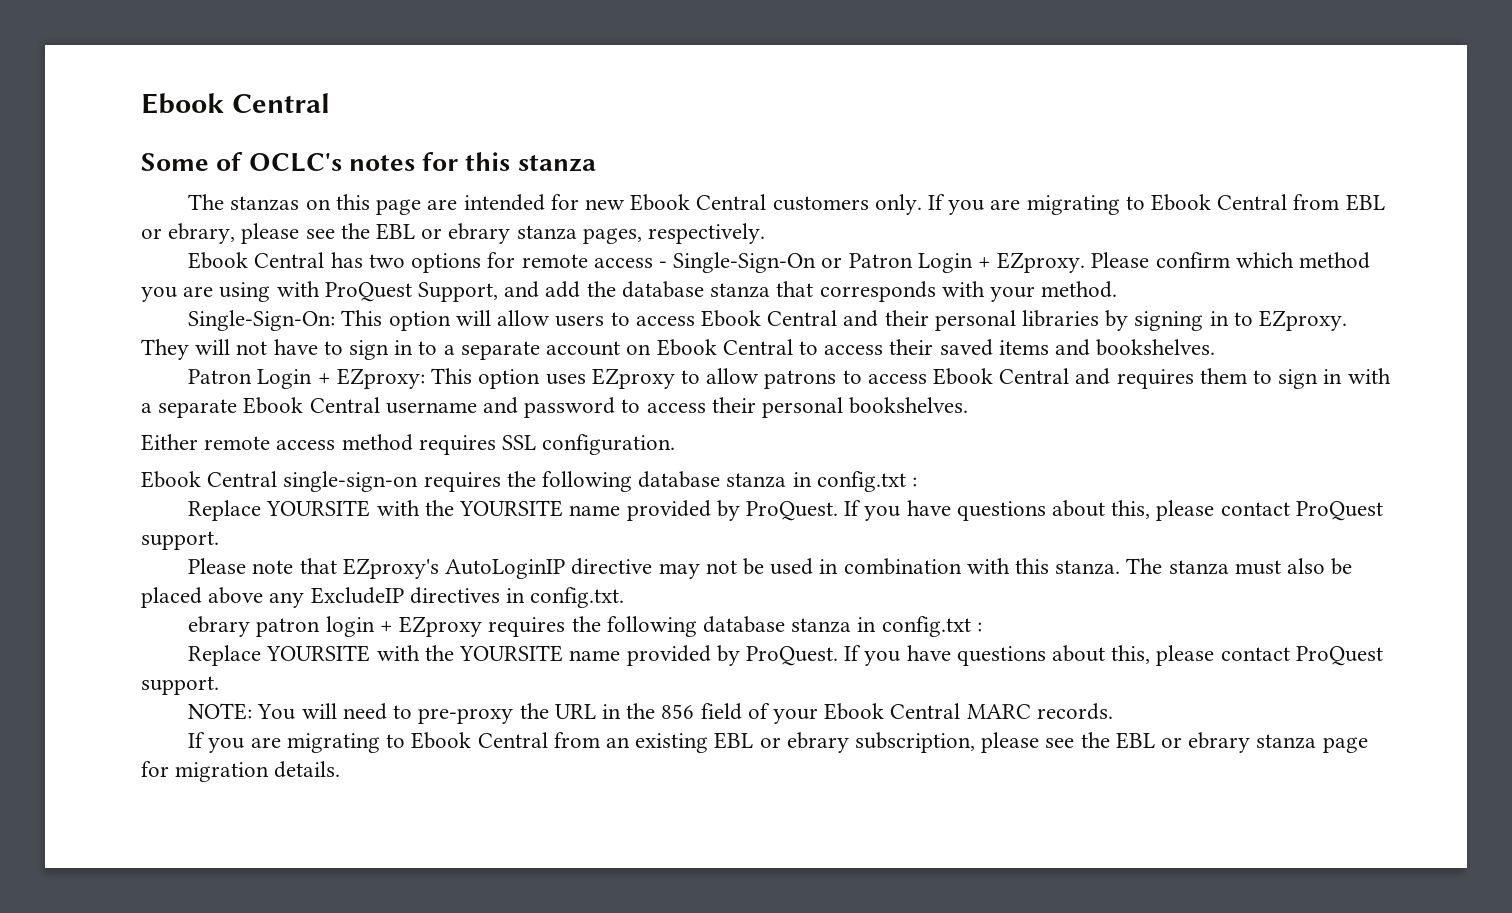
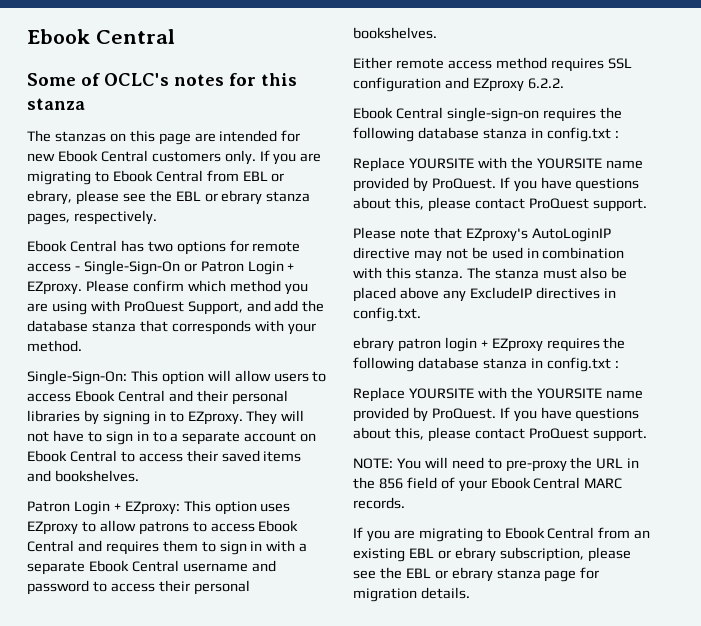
[542,434,676,455] configuration. -> [353,77,564,92] configuration and EZproxy 6.2.2.

